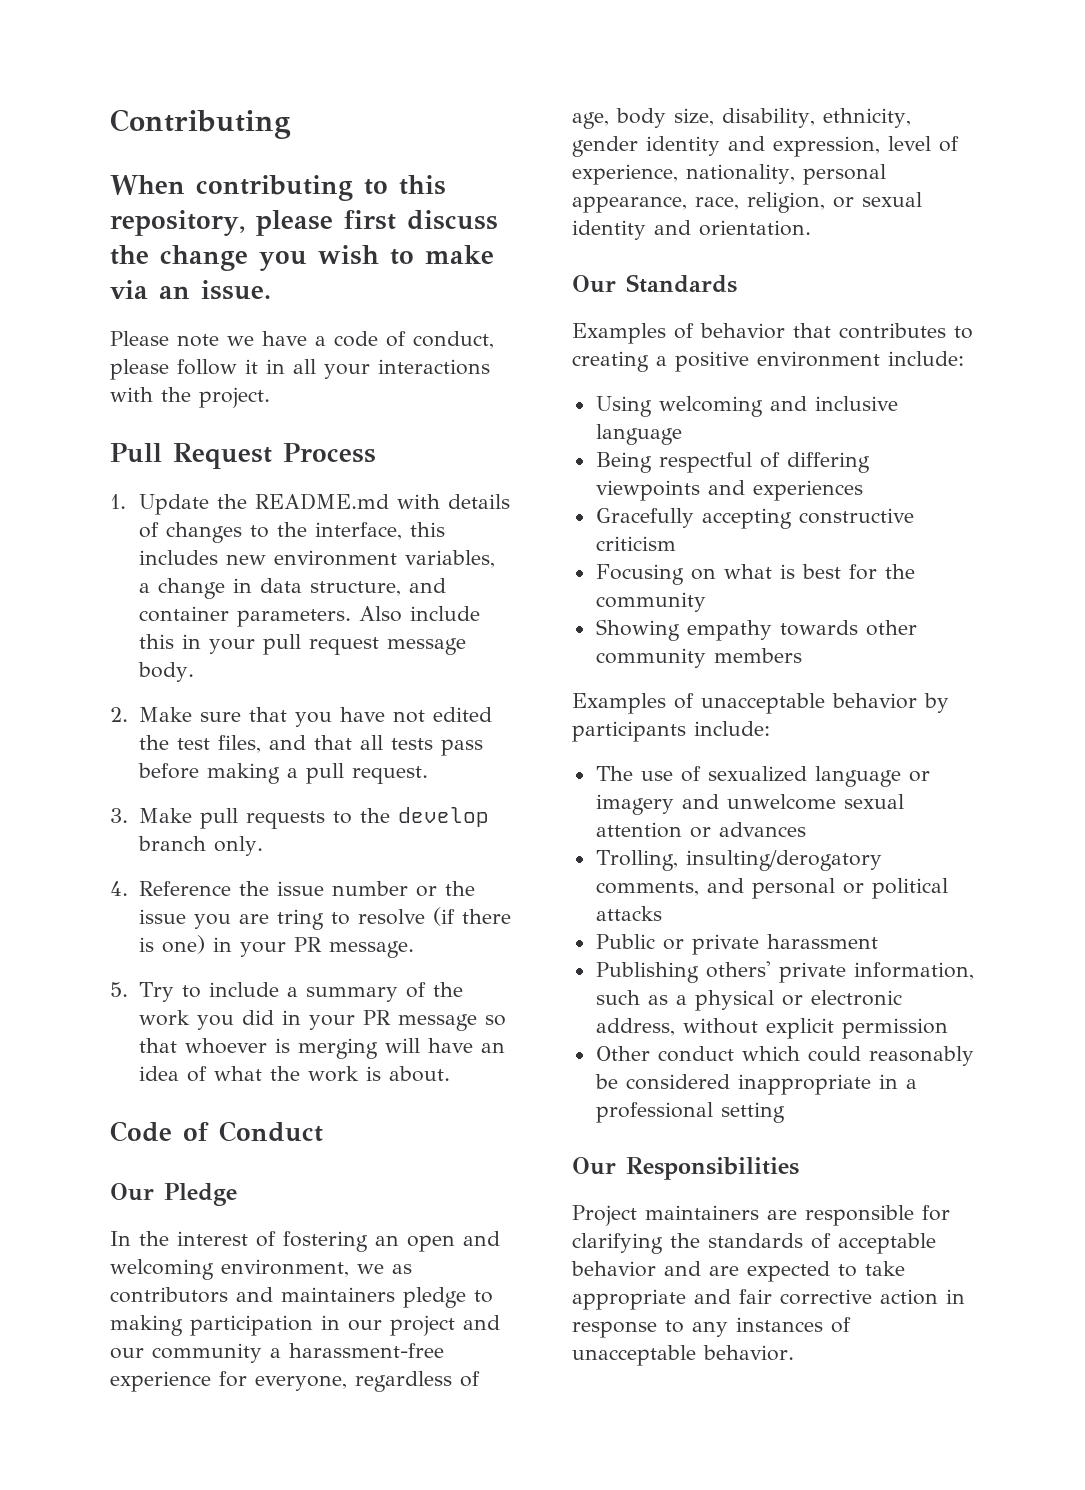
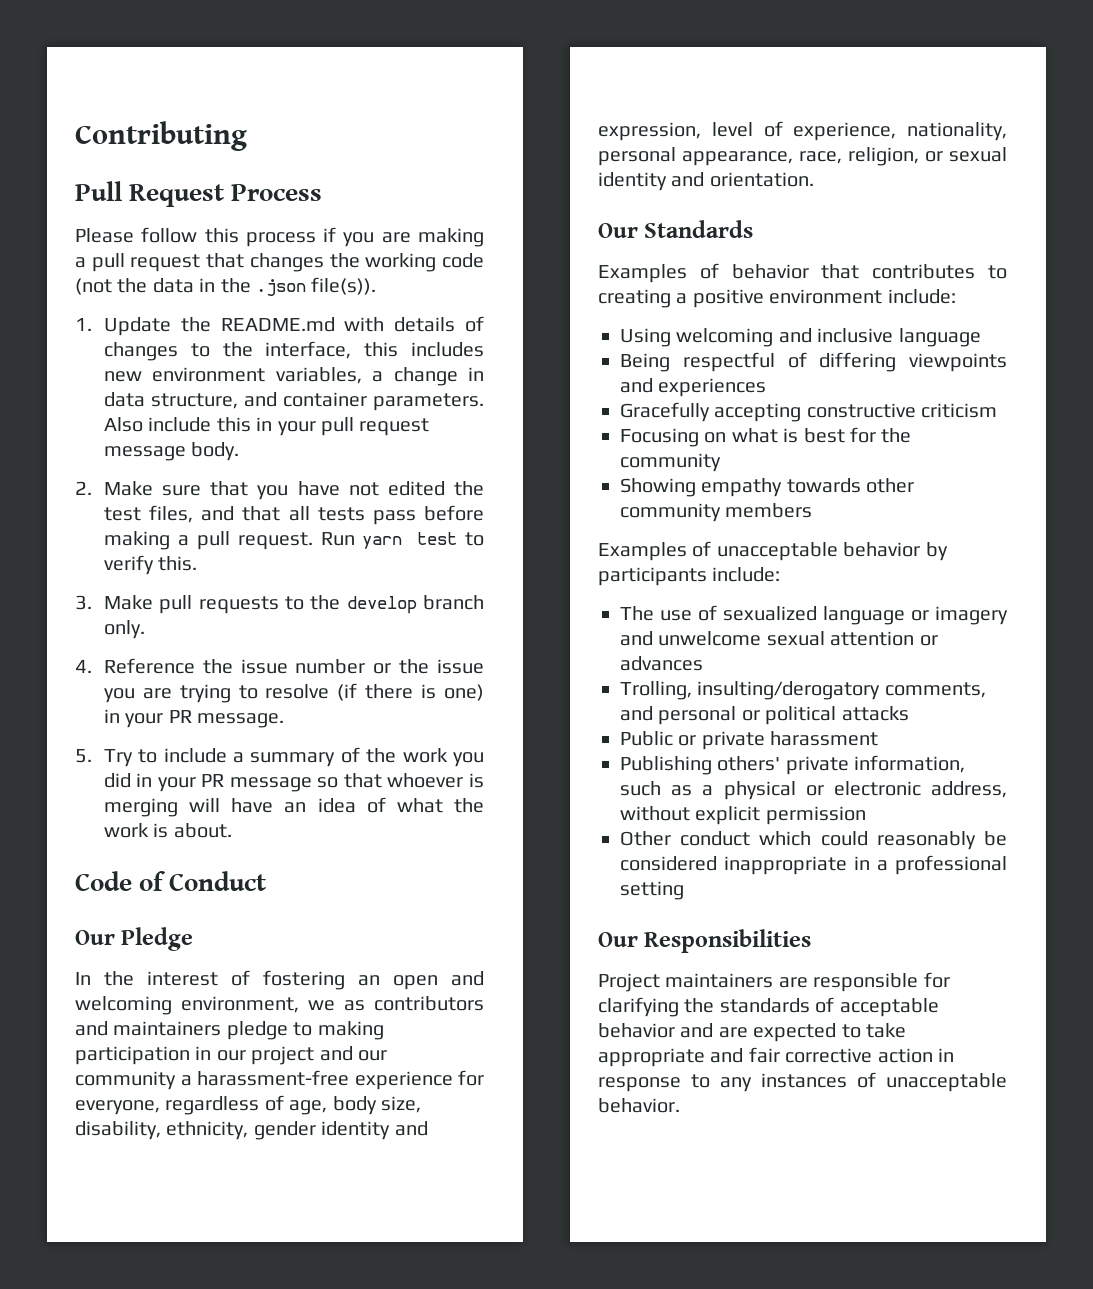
[110,175,446,201] [110,210,498,236] [110,245,494,271] [110,280,271,300] [110,331,494,349] [110,359,490,380] [110,387,270,408] [110,443,376,469] When contributing to this repository, please first discuss the change you wish to make via an issue. // Please note we have a code of conduct, please follow it in all your interactions with the project. // Pull Request Process -> [75,181,323,207] [75,227,484,247] [75,253,484,272] [75,277,377,296] Pull Request Process // Please follow this process if you are making a pull request that changes the working code (not the data in the .json file(s)).
(429, 775) none -> [320,532,484,549] [103,555,198,575] Run yarn test to verify this.
[277,909,325,930] tring -> [179,684,231,703] trying

